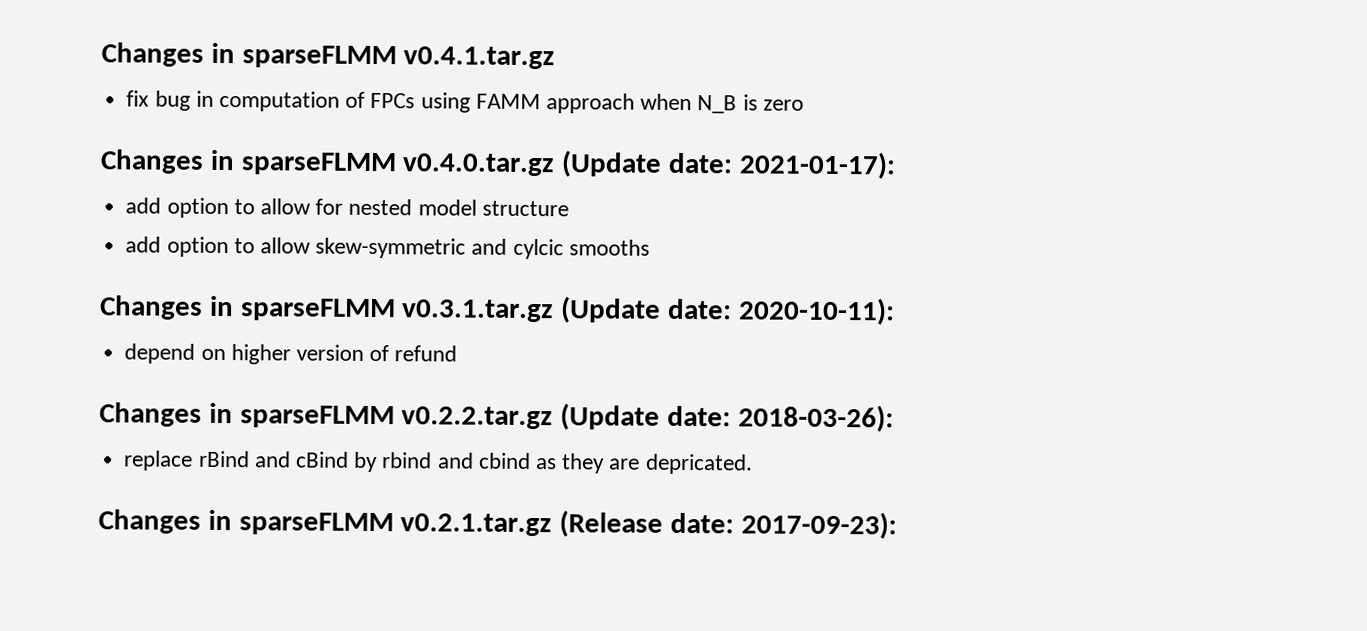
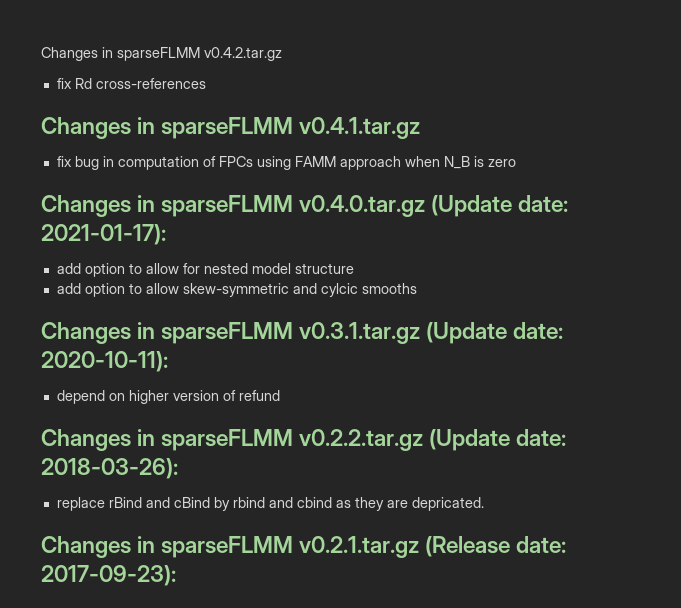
[101,42,397,69] Changes in sparseFLMM -> [41,47,282,61] [56,78,206,89] [41,117,294,139] Changes in sparseFLMM v0.4.2.tar.gz // fix Rd cross-references // Changes in sparseFLMM

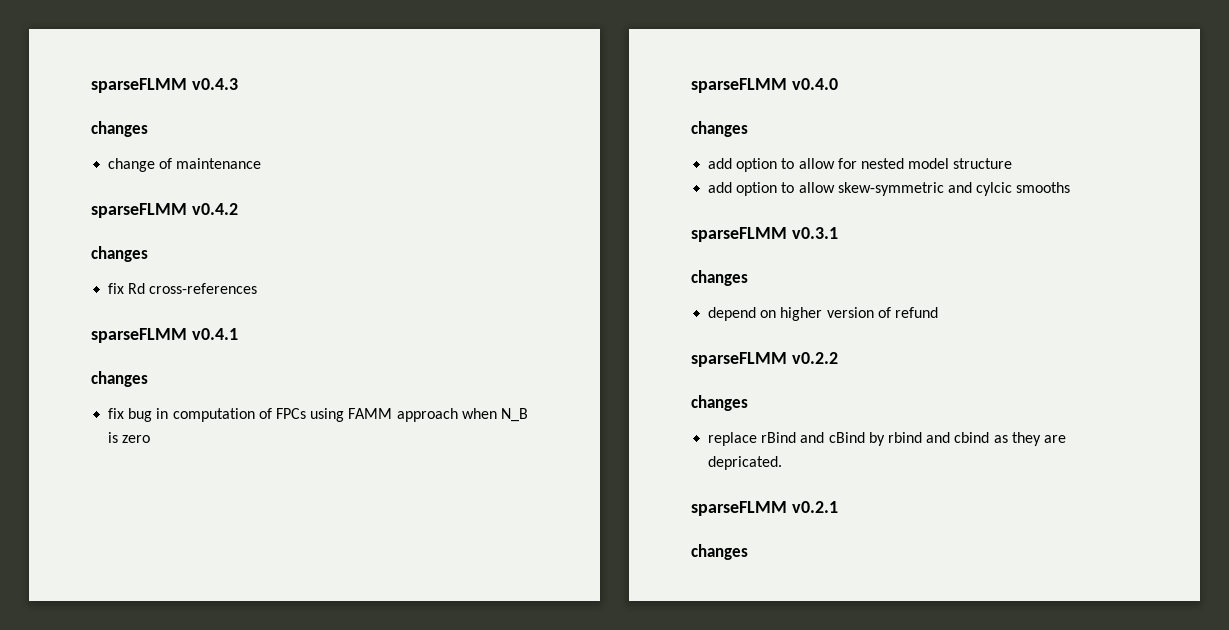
[41,47,282,61] Changes in sparseFLMM v0.4.2.tar.gz -> [91,78,238,93] [91,121,148,137] [108,158,262,172] [91,203,238,218] [91,246,148,262] sparseFLMM v0.4.3 // changes // change of maintenance // sparseFLMM v0.4.2 // changes
[41,117,421,139] Changes in sparseFLMM v0.4.1.tar.gz -> [91,328,238,343] [91,371,148,387] sparseFLMM v0.4.1 // changes
[41,195,569,217] [41,224,166,245] Changes in sparseFLMM v0.4.0.tar.gz (Update date: 2021-01-17): -> [691,78,838,93] [691,121,748,137] sparseFLMM v0.4.0 // changes
[41,322,564,344] [41,351,168,372] Changes in sparseFLMM v0.3.1.tar.gz (Update date: 2020-10-11): -> [691,227,838,242] [691,270,748,286] sparseFLMM v0.3.1 // changes
[41,429,567,451] [41,458,178,479] Changes in sparseFLMM v0.2.2.tar.gz (Update date: 2018-03-26): -> [691,352,838,367] [691,395,748,411] sparseFLMM v0.2.2 // changes
[41,536,567,558] [41,565,176,586] Changes in sparseFLMM v0.2.1.tar.gz (Release date: 2017-09-23): -> [691,501,838,516] [691,544,748,560] sparseFLMM v0.2.1 // changes

